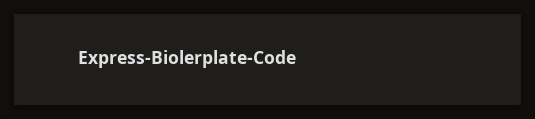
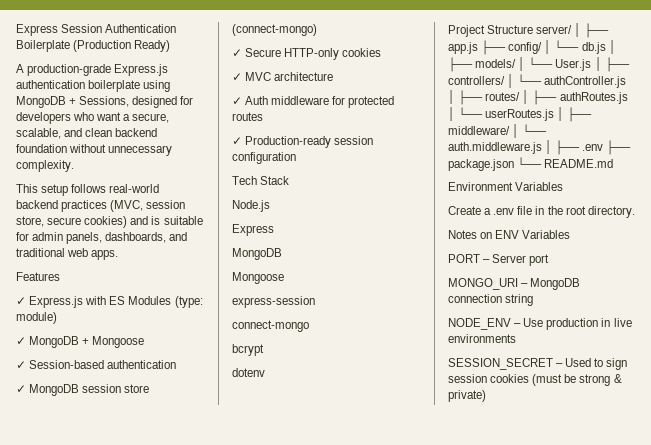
[78,50,296,68] Express-Biolerplate-Code -> [16,24,177,36] [16,40,171,52] [16,64,169,76] [16,80,171,92] [16,96,194,108] [16,112,170,124] [16,128,158,139] [16,144,173,156] [16,160,74,172] [16,184,160,196] [16,200,186,212] [16,216,203,228] [16,232,188,244] [16,248,119,260] [16,272,60,281] [16,296,203,308] [16,312,57,324] [16,336,145,348] [16,360,177,369] [16,384,150,396] [232,24,317,36] [232,48,382,60] [232,72,334,81] [232,96,395,108] [232,112,263,121] [232,136,374,148] [232,152,296,164] [232,176,290,185] [232,200,270,212] [232,224,274,236] [232,248,282,260] [232,272,284,284] [232,296,315,308] [232,320,309,332] [232,344,264,356] [232,368,265,377] [448,23,610,38] [448,40,616,55] [448,57,630,72] [448,74,627,88] [448,90,628,105] [448,107,593,122] [448,124,548,138] [448,140,632,155] [448,157,614,171] [448,182,564,191] [448,206,635,218] [448,230,571,239] [448,254,550,266] [448,278,581,290] [448,294,534,306] [448,318,632,330] [448,334,516,343] [448,358,628,370] [448,374,622,386] [448,390,486,402] Express Session Authentication Boilerplate (Production Ready) // A production-grade Express.js authentication boilerplate using MongoDB + Sessions, designed for developers who want a secure, scalable, and clean backend foundation without unnecessary complexity. // This setup follows real-world backend practices (MVC, session store, secure cookies) and is suitable for admin panels, dashboards, and traditional web apps. // Features // ✓ Express.js with ES Modules (type: module) // ✓ MongoDB + Mongoose // ✓ Session-based authentication // ✓ MongoDB session store (connect-mongo) // ✓ Secure HTTP-only cookies // ✓ MVC architecture // ✓ Auth middleware for protected routes // ✓ Production-ready session configuration // Tech Stack // Node.js // Express // MongoDB // Mongoose // express-session // connect-mongo // bcrypt // dotenv // Project Structure server/ │ ├── app.js ├── config/ │ └── db.js │ ├── models/ │ └── User.js │ ├── controllers/ │ └── authController.js │ ├── routes/ │ ├── authRoutes.js │ └── userRoutes.js │ ├── middleware/ │ └── auth.middleware.js │ ├── .env ├── package.json └── README.md // Environment Variables // Create a .env file in the root directory. // Notes on ENV Variables // PORT – Server port // MONGO_URI – MongoDB connection string // NODE_ENV – Use production in live environments // SESSION_SECRET – Used to sign session cookies (must be strong & private)

